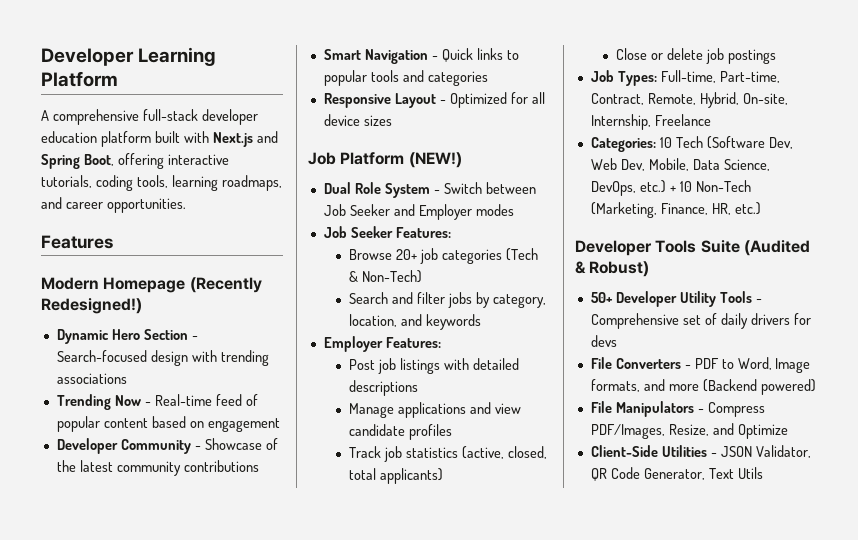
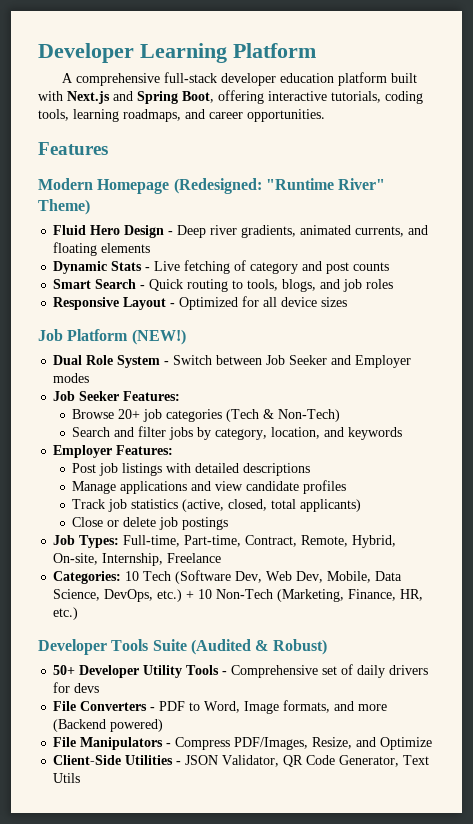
[189,277,262,293] [41,298,142,314] [56,329,198,344] [56,350,269,366] [56,373,127,384] [56,394,258,410] [56,416,280,432] [56,438,278,454] [56,460,259,476] (Recently Redesigned!) // Dynamic Hero Section - Search-focused design with trending associations // Trending Now - Real-time feed of popular content based on engagement // Developer Community - Showcase of the latest community contributions -> [173,178,386,194] [38,199,90,215] [53,225,429,238] [53,242,151,256] [53,260,390,274] (Redesigned: "Runtime River" Theme) // Fluid Hero Design - Deep river gradients, animated currents, and floating elements // Dynamic Stats - Live fetching of category and post counts
[364,49,428,64] Navigation -> [95,279,137,289] Search
[476,48,519,60] [323,70,488,86] links to popular tools and categories -> [187,279,394,292] routing to tools, blogs, and job roles

